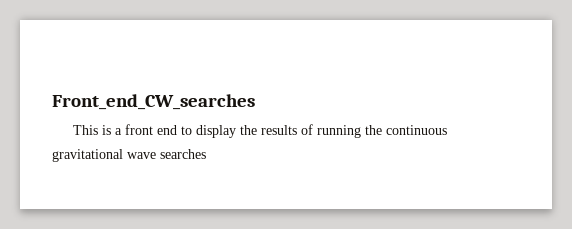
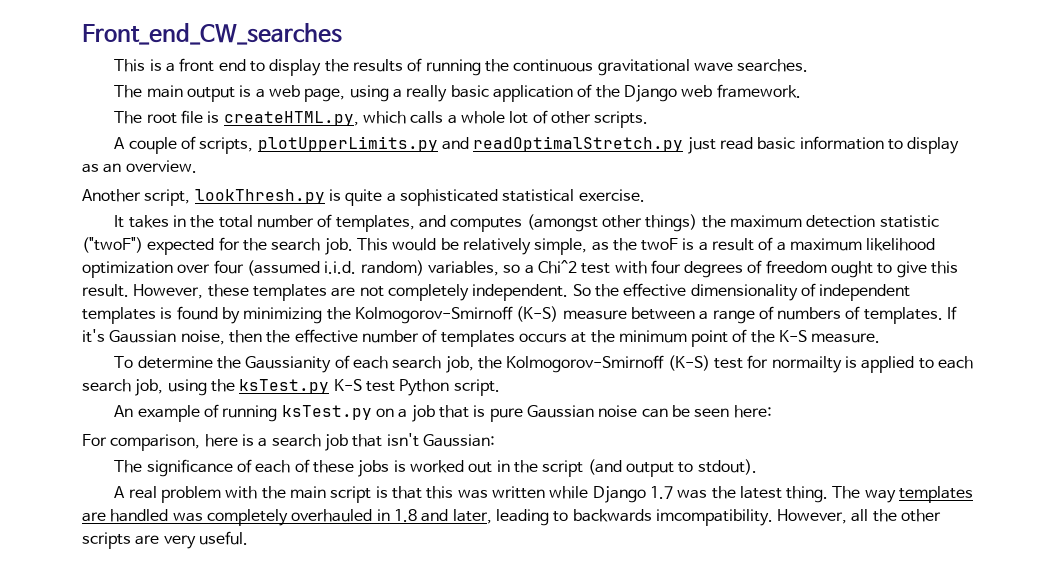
[160,149,206,159] searches -> [737,59,809,72] [114,84,801,102] [114,110,649,128] [114,136,960,154] [82,160,197,173] [82,189,645,206] [114,214,939,232] [82,237,936,255] [82,260,959,278] [82,283,911,301] [82,306,958,324] [82,329,881,347] [114,355,973,373] [82,379,500,396] [114,404,772,422] [82,433,495,451] [114,459,757,477] [114,486,974,503] [82,509,942,526] [82,531,248,549] searches. // The main output is a web page, using a really basic application of the Django web framework. // The root file is createHTML.py, which calls a whole lot of other scripts. // A couple of scripts, plotUpperLimits.py and readOptimalStretch.py just read basic information to display as an overview. // Another script, lookThresh.py is quite a sophisticated statistical exercise. // It takes in the total number of templates, and computes (amongst other things) the maximum detection statistic ("twoF") expected for the search job. This would be relatively simple, as the twoF is a result of a maximum likelihood optimization over four (assumed i.i.d. random) variables, so a Chi^2 test with four degrees of freedom ought to give this result. However, these templates are not completely independent. So the effective dimensionality of independent templates is found by minimizing the Kolmogorov-Smirnoff (K-S) measure between a range of numbers of templates. If it's Gaussian noise, then the effective number of templates occurs at the minimum point of the K-S measure. // To determine the Gaussianity of each search job, the Kolmogorov-Smirnoff (K-S) test for normailty is applied to each search job, using the ksTest.py K-S test Python script. // An example of running ksTest.py on a job that is pure Gaussian noise can be seen here: // For comparison, here is a search job that isn't Gaussian: // The significance of each of these jobs is worked out in the script (and output to stdout). // A real problem with the main script is that this was written while Django 1.7 was the latest thing. The way templates are handled was completely overhauled in 1.8 and later, leading to backwards imcompatibility. However, all the other scripts are very useful.

